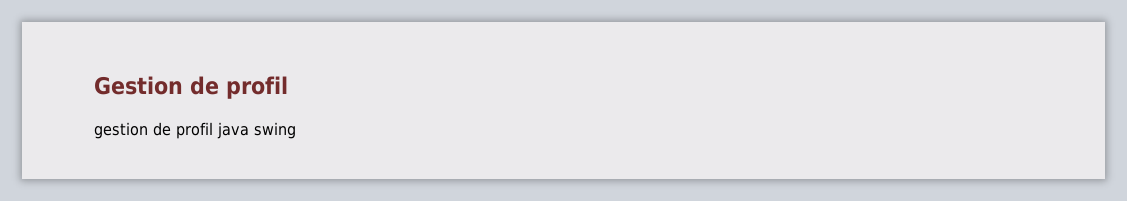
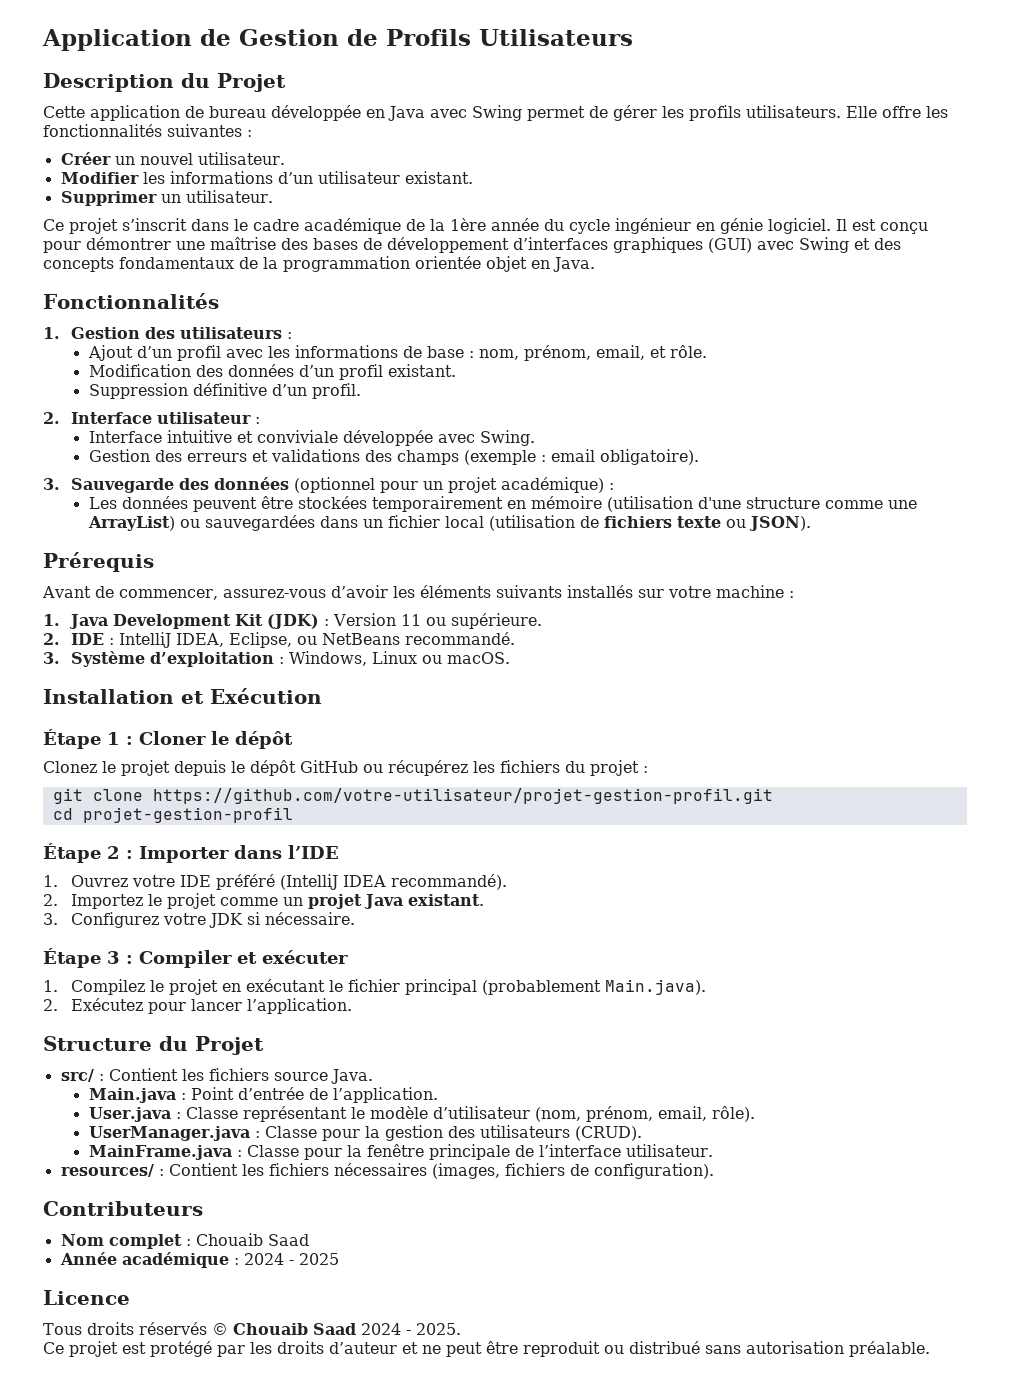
[94,76,288,99] [94,122,296,139] Gestion de profil // gestion de profil java swing -> [42,29,633,51] [43,73,286,92] [43,105,948,121] [43,124,252,137] [60,152,285,165] [60,171,473,184] [60,190,273,206] [43,218,928,234] [43,237,901,253] [43,256,595,272] [43,293,219,309] [43,327,292,339] [87,345,707,361] [88,364,456,380] [88,383,361,399] [43,412,260,424] [88,430,535,446] [88,449,699,465] [43,477,614,493] [88,496,917,512] [87,515,811,531] [43,552,154,572] [42,585,794,600] [43,613,542,629] [43,632,515,648] [43,651,510,667] [43,688,322,704] [43,729,293,749] [43,760,648,776] [52,788,773,804] [52,807,293,823] [43,843,339,863] [43,874,507,890] [43,893,484,909] [43,912,355,928] [43,948,348,968] [43,979,706,995] [43,998,352,1014] [43,1036,264,1055] [60,1068,373,1084] [88,1087,438,1103] [88,1106,755,1122] [88,1125,642,1141] [88,1144,713,1160] [60,1163,714,1179] [43,1201,203,1216] [60,1233,309,1249] [59,1252,339,1268] [43,1290,130,1305] [43,1322,461,1335] [43,1341,930,1357] Application de Gestion de Profils Utilisateurs // Description du Projet // Cette application de bureau développée en Java avec Swing permet de gérer les profils utilisateurs. Elle offre les fonctionnalités suivantes : // Créer un nouvel utilisateur. // Modifier les informations d’un utilisateur existant. // Supprimer un utilisateur. // Ce projet s’inscrit dans le cadre académique de la 1ère année du cycle ingénieur en génie logiciel. Il est conçu pour démontrer une maîtrise des bases de développement d’interfaces graphiques (GUI) avec Swing et des concepts fondamentaux de la programmation orientée objet en Java. // Fonctionnalités // 1. Gestion des utilisateurs : // Ajout d’un profil avec les informations de base : nom, prénom, email, et rôle. // Modification des données d’un profil existant. // Suppression définitive d’un profil. // 2. Interface utilisateur : // Interface intuitive et conviviale développée avec Swing. // Gestion des erreurs et validations des champs (exemple : email obligatoire). // 3. Sauvegarde des données (optionnel pour un projet académique) : // Les données peuvent être stockées temporairement en mémoire (utilisation d'une structure comme une ArrayList) ou sauvegardées dans un fichier local (utilisation de fichiers texte ou JSON). // Prérequis // Avant de commencer, assurez-vous d’avoir les éléments suivants installés sur votre machine : // 1. Java Development Kit (JDK) : Version 11 ou supérieure. // 2. IDE : IntelliJ IDEA, Eclipse, ou NetBeans recommandé. // 3. Système d’exploitation : Windows, Linux ou macOS. // Installation et Exécution // Étape 1 : Cloner le dépôt // Clonez le projet depuis le dépôt GitHub ou récupérez les fichiers du projet : // git clone https://github.com/votre-utilisateur/projet-gestion-profil.git // cd projet-gestion-profil // Étape 2 : Importer dans l’IDE // 1. Ouvrez votre IDE préféré (IntelliJ IDEA recommandé). // 2. Importez le projet comme un projet Java existant. // 3. Configurez votre JDK si nécessaire. // Étape 3 : Compiler et exécuter // 1. Compilez le projet en exécutant le fichier principal (probablement Main.java). // 2. Exécutez pour lancer l’application. // Structure du Projet // src/ : Contient les fichiers source Java. // Main.java : Point d’entrée de l’application. // User.java : Classe représentant le modèle d’utilisateur (nom, prénom, email, rôle). // UserManager.java : Classe pour la gestion des utilisateurs (CRUD). // MainFrame.java : Classe pour la fenêtre principale de l’interface utilisateur. // resources/ : Contient les fichiers nécessaires (images, fichiers de configuration). // Contributeurs // Nom complet : Chouaib Saad // Année académique : 2024 - 2025 // Licence // Tous droits réservés © Chouaib Saad 2024 - 2025. // Ce projet est protégé par les droits d’auteur et ne peut être reproduit ou distribué sans autorisation préalable.

